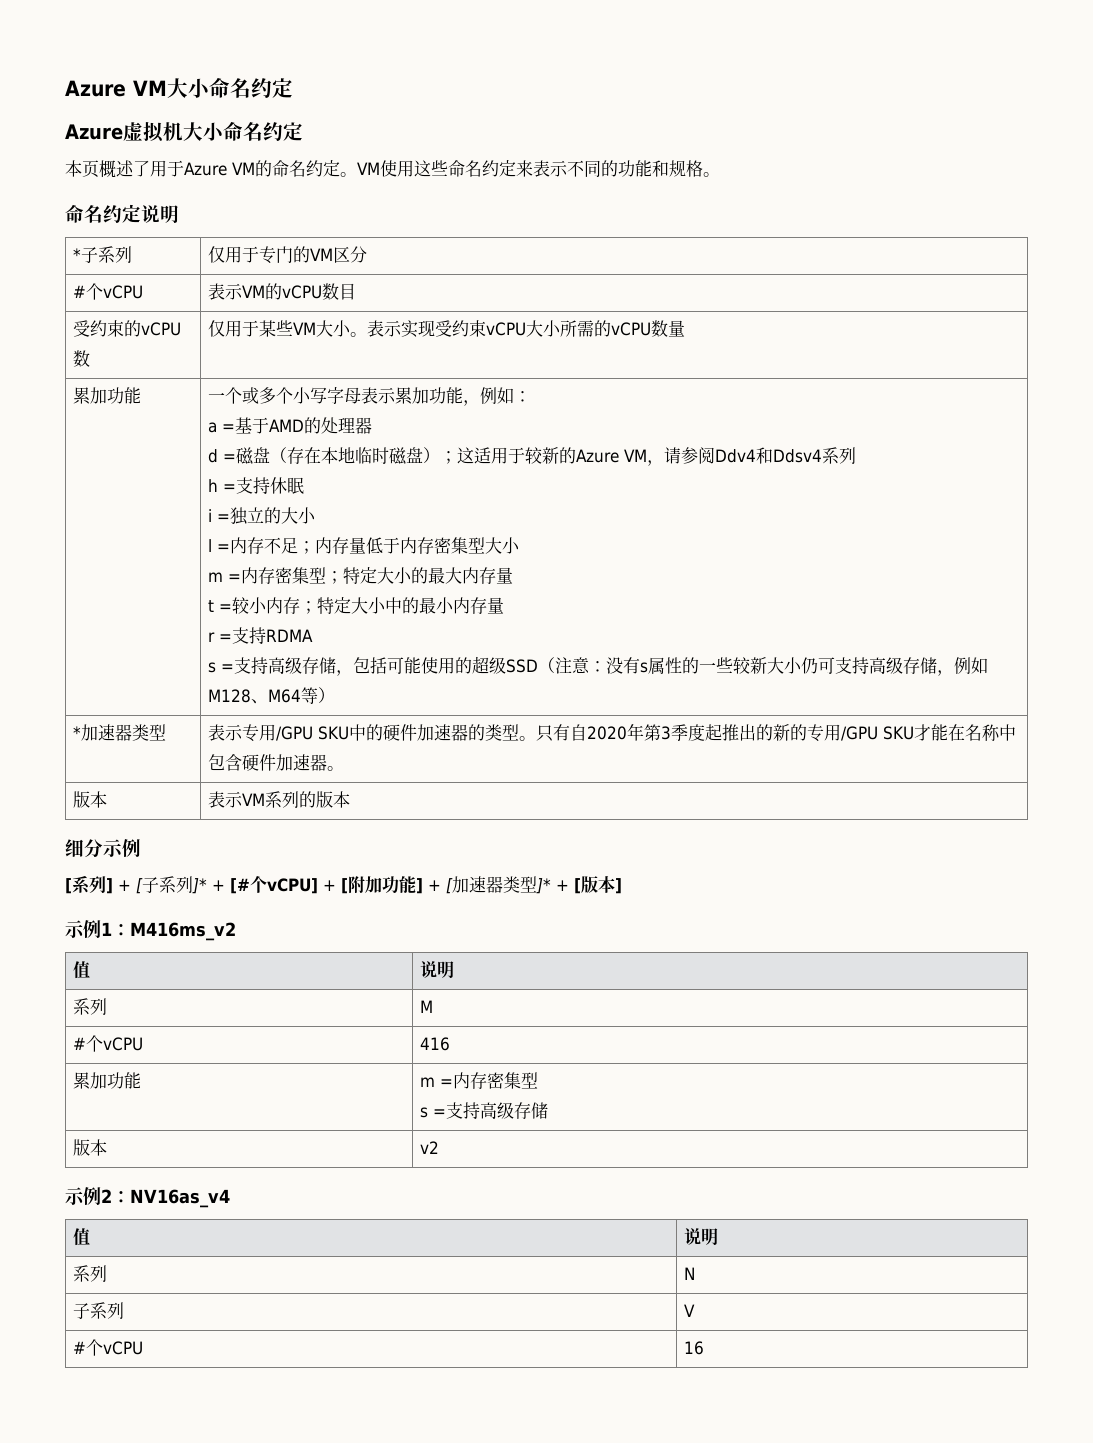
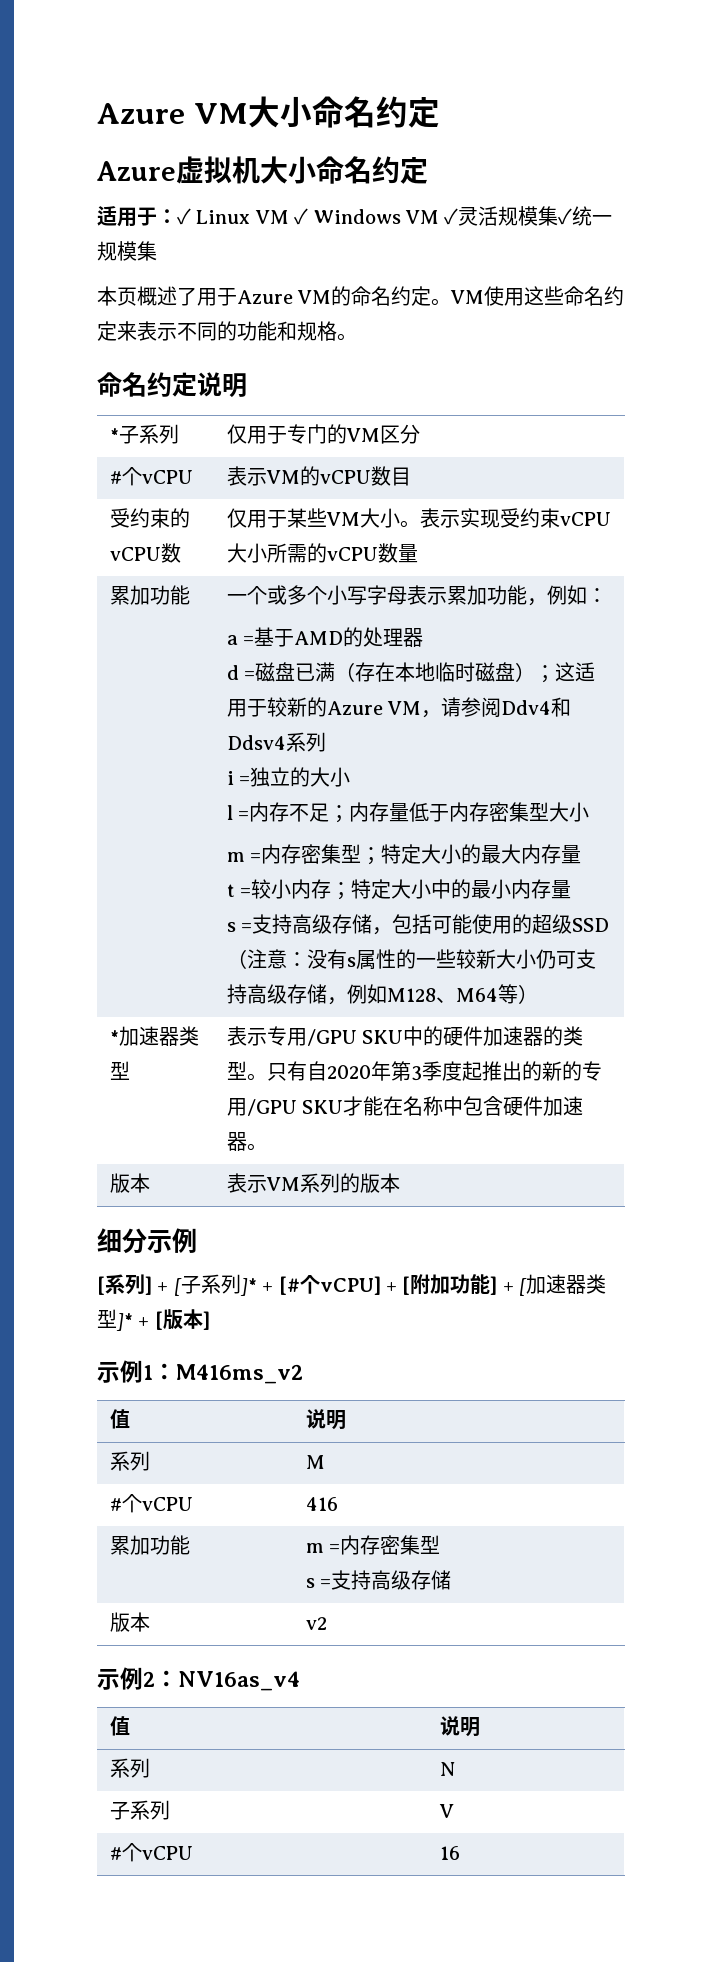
(303, 131) none -> [97,206,613,227] [97,241,157,261] // 适用于：✓ Linux VM ✓ Windows VM ✓灵活规模集✓统一规模集
(270, 455) none -> [295,662,336,682] 已满
[207,477,304,494] // h =支持休眠 -> (326, 742) none
[207,627,313,644] // r =支持RDMA -> (572, 889) none

